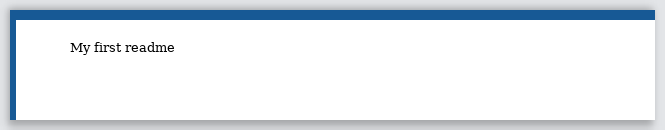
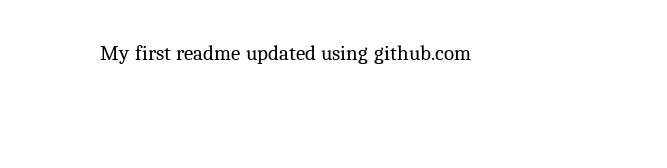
(175, 47) none -> [245,45,471,64] updated using github.com

